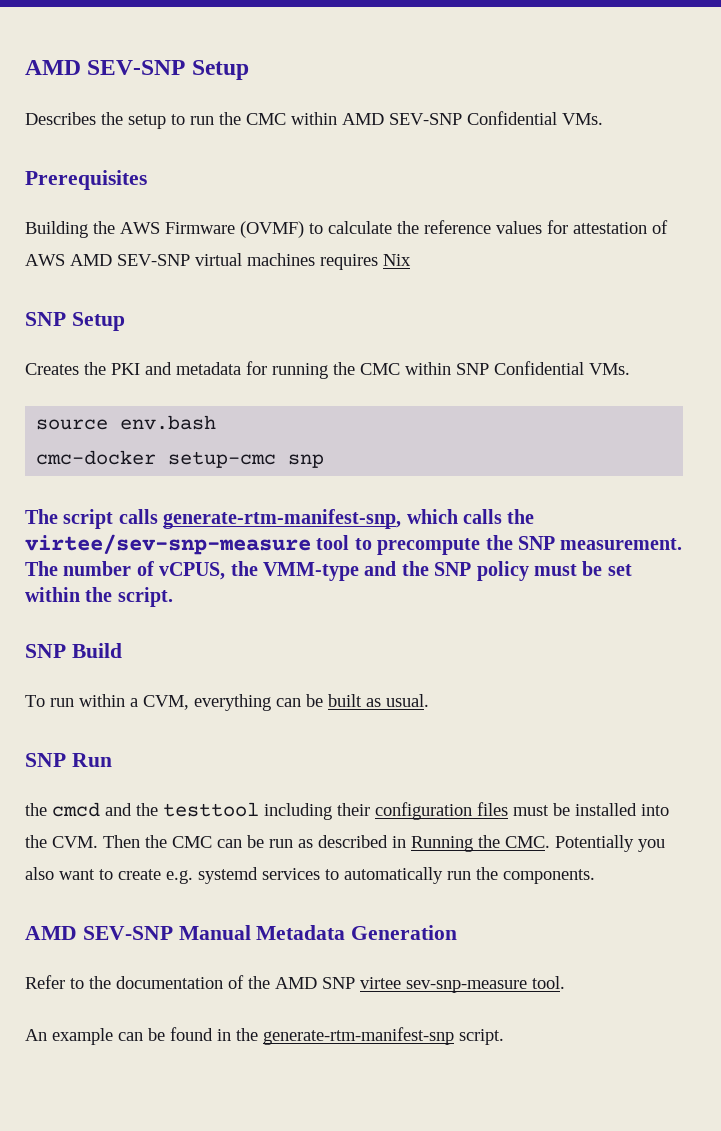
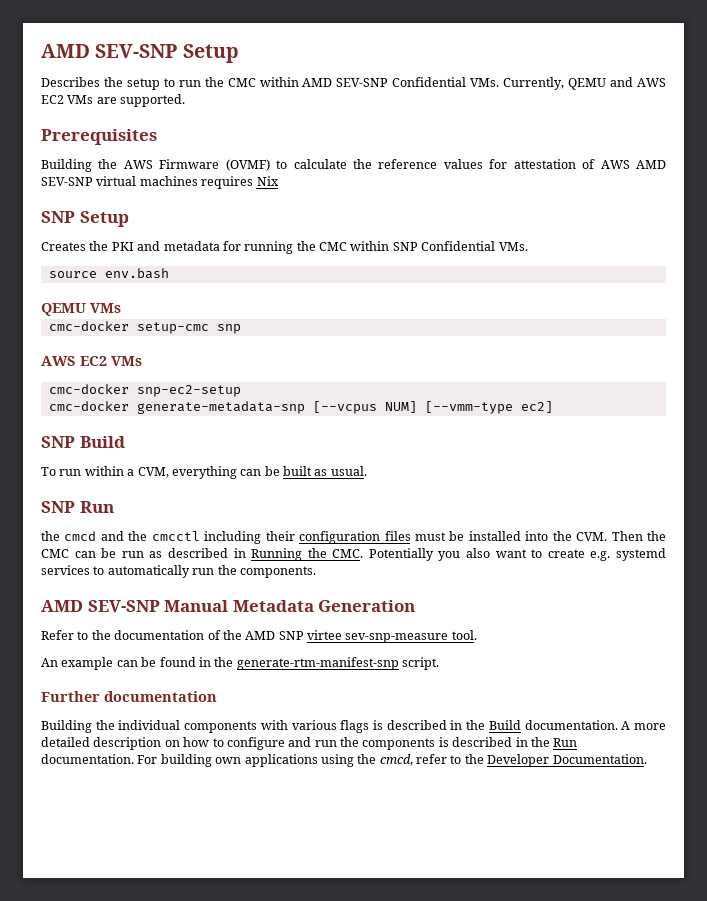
(603, 119) none -> [503,77,666,90] [41,94,186,107] Currently, QEMU and AWS EC2 VMs are supported.
(217, 422) none -> [41,303,121,316] // QEMU VMs
[25,509,535,529] [25,534,683,555] [25,561,632,581] [25,587,173,607] The script calls generate-rtm-manifest-snp, which calls the virtee/sev-snp-measure tool to precompute the SNP measurement. The number of vCPUS, the VMM-type and the SNP policy must be set within the script. -> [41,356,142,366] [48,384,241,397] [48,401,553,414] AWS EC2 VMs // cmc-docker snp-ec2-setup // cmc-docker generate-metadata-snp [--vcpus NUM] [--vmm-type ec2]
[163,802,259,817] testtool -> [151,531,200,541] cmcctl
(504, 1037) none -> [41,691,217,702] [41,720,666,733] [41,737,578,750] [41,754,647,767] // Further documentation // Building the individual components with various flags is described in the Build documentation. A more detailed description on how to configure and run the components is described in the Run documentation. For building own applications using the cmcd, refer to the Developer Documentation.

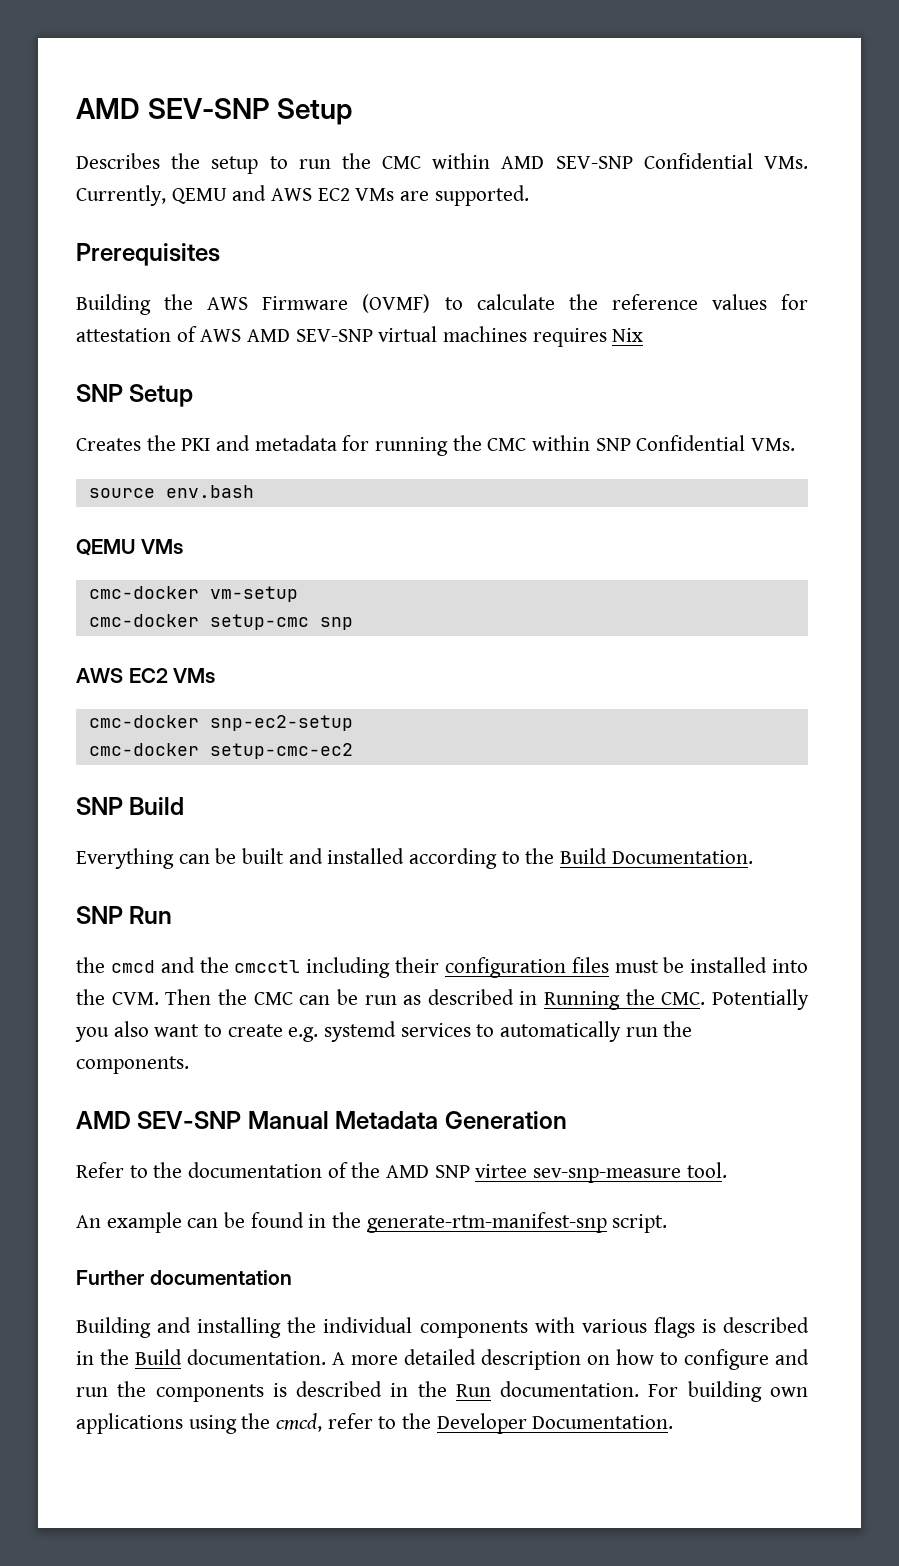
(121, 308) none -> [88,586,298,602] // cmc-docker vm-setup
[136,401,553,414] [41,436,125,448] [41,466,367,479] generate-metadata-snp [--vcpus NUM] [--vmm-type ec2] // SNP Build // To run within a CVM, everything can be built as usual. -> [209,743,353,759] [76,797,185,815] [76,848,753,869] setup-cmc-ec2 // SNP Build // Everything can be built and installed according to the Build Documentation.
(92, 726) none -> [157,1317,282,1338] and installing

